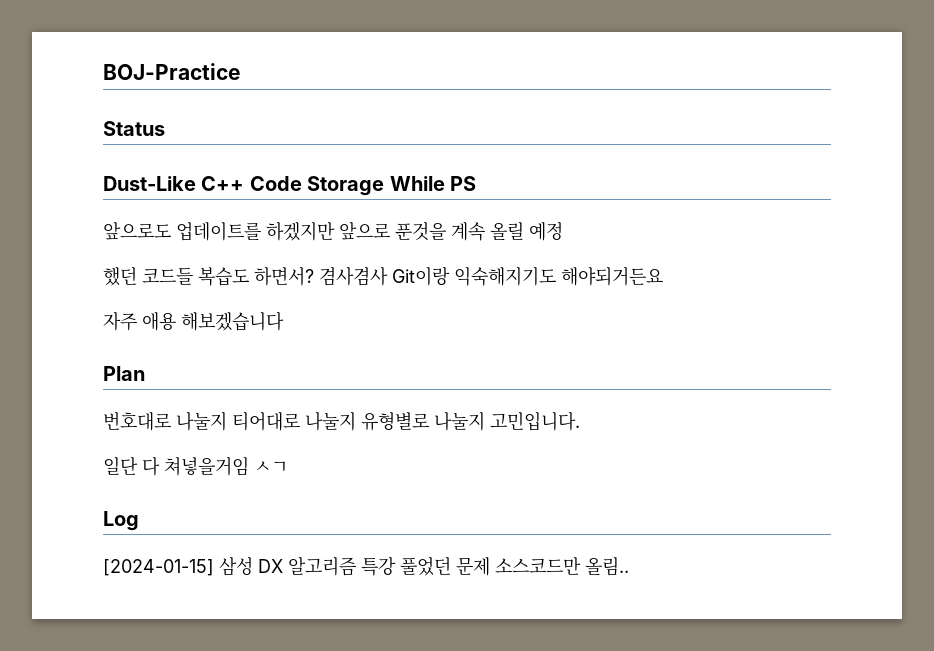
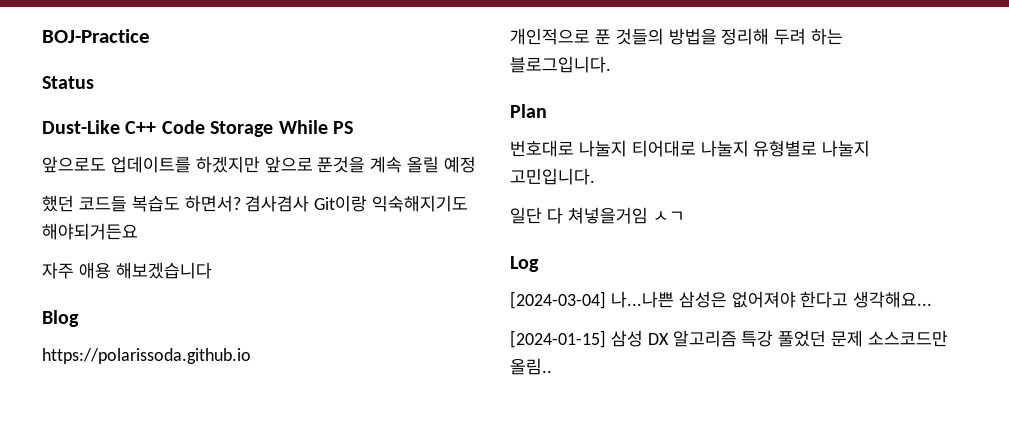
(284, 321) none -> [42,310,79,327] [42,348,251,364] [510,28,844,45] [510,56,611,73] // Blog // https://polarissoda.github.io // 개인적으로 푼 것들의 방법을 정리해 두려 하는 블로그입니다.
(139, 521) none -> [510,291,933,309] // [2024-03-04] 나...나쁜 삼성은 없어져야 한다고 생각해요...

